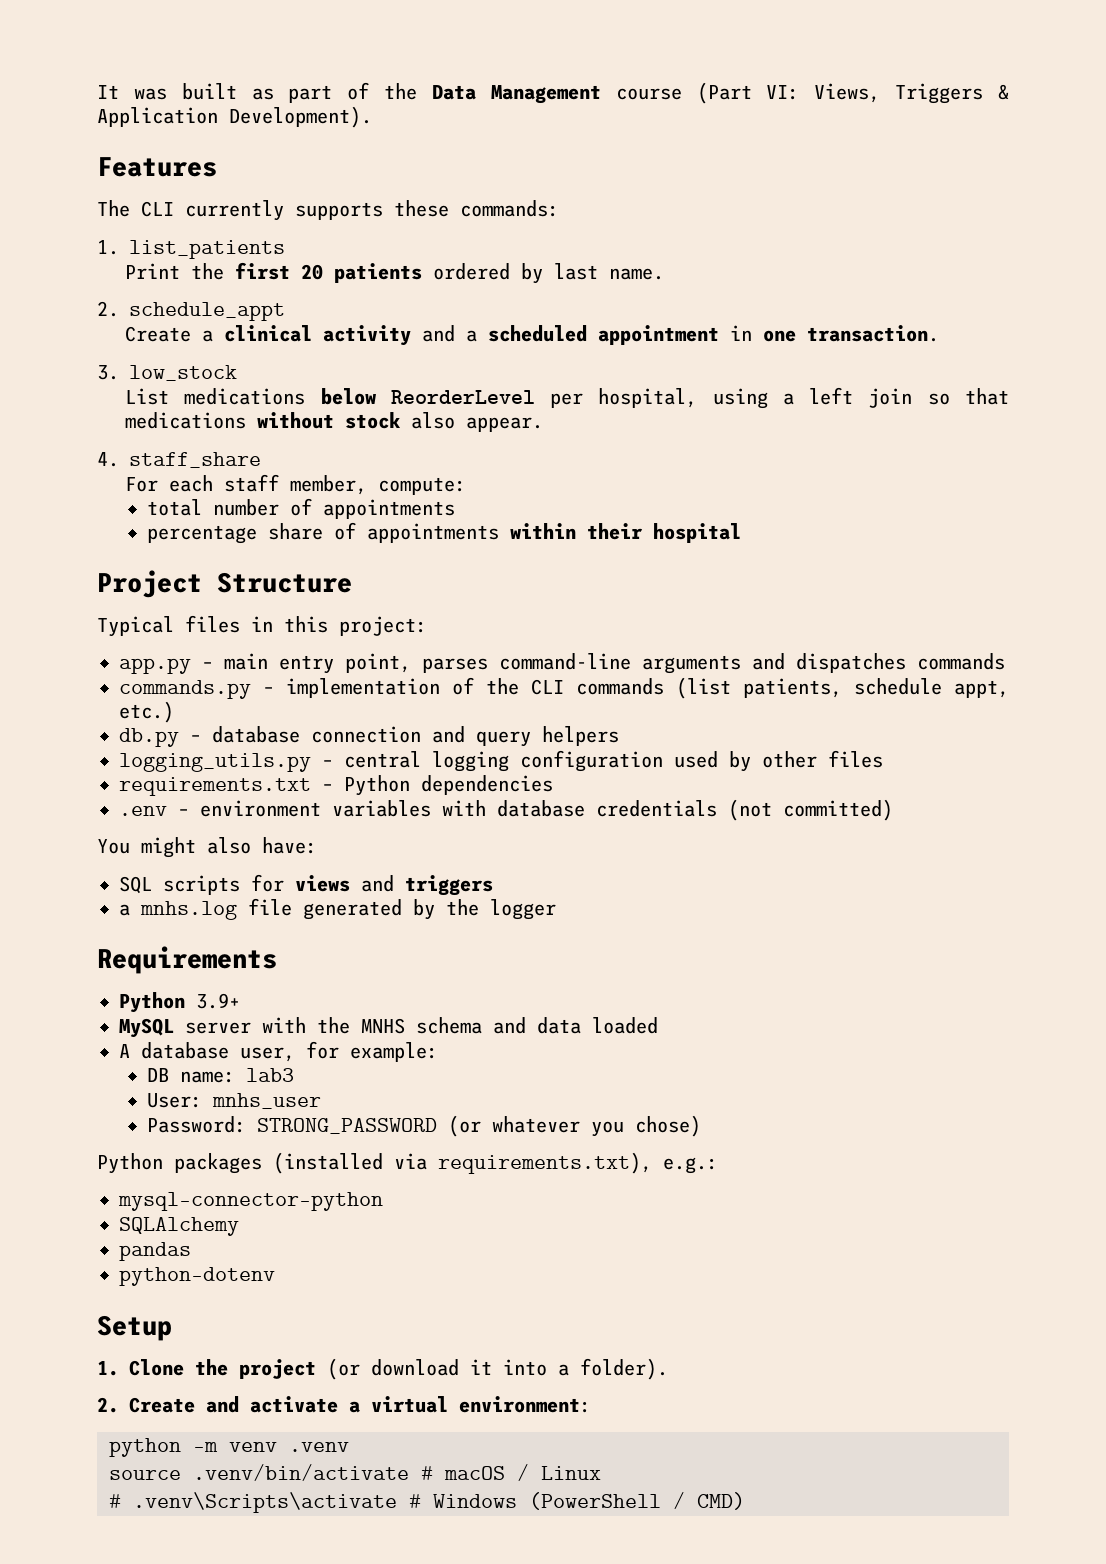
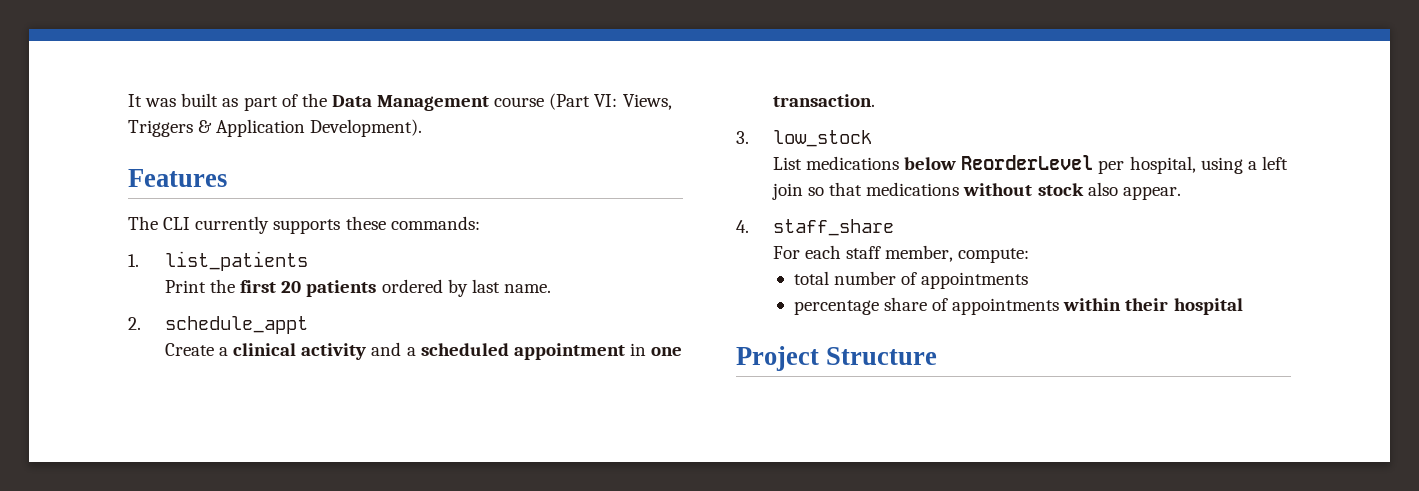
[97,615,427,637] [119,653,1005,674] [119,677,1009,699] [119,701,174,723] [119,726,619,747] [119,750,883,772] [119,775,553,796] [119,799,893,821] [97,837,317,858] [119,874,493,896] [119,898,556,920] [97,946,277,974] [119,992,240,1013] [119,1017,658,1038] [119,1041,438,1062] [147,1068,295,1083] [147,1093,322,1109] [147,1115,702,1137] [97,1152,718,1174] [118,1192,383,1211] [119,1217,239,1236] [119,1242,191,1261] [119,1267,275,1286] [97,1315,172,1341] [97,1358,668,1380] [97,1396,591,1413] [109,1438,349,1457] [109,1464,601,1481] [109,1492,745,1513] // Typical files in this project: // app.py – main entry point, parses command-line arguments and dispatches commands // commands.py – implementation of the CLI commands (list patients, schedule appt, etc.) // db.py – database connection and query helpers // logging_utils.py – central logging configuration used by other files // requirements.txt – Python dependencies // .env – environment variables with database credentials (not committed) // You might also have: // SQL scripts for views and triggers // a mnhs.log file generated by the logger // Requirements // Python 3.9+ // MySQL server with the MNHS schema and data loaded // A database user, for example: // DB name: lab3 // User: mnhs_user // Password: STRONG_PASSWORD (or whatever you chose) // Python packages (installed via requirements.txt), e.g.: // mysql-connector-python // SQLAlchemy // pandas // python-dotenv // Setup // 1. Clone the project (or download it into a folder). // 2. Create and activate a virtual environment: // python -m venv .venv // source .venv/bin/activate # macOS / Linux // # .venv\Scripts\activate # Windows (PowerShell / CMD) -> (938, 356) none

